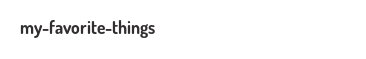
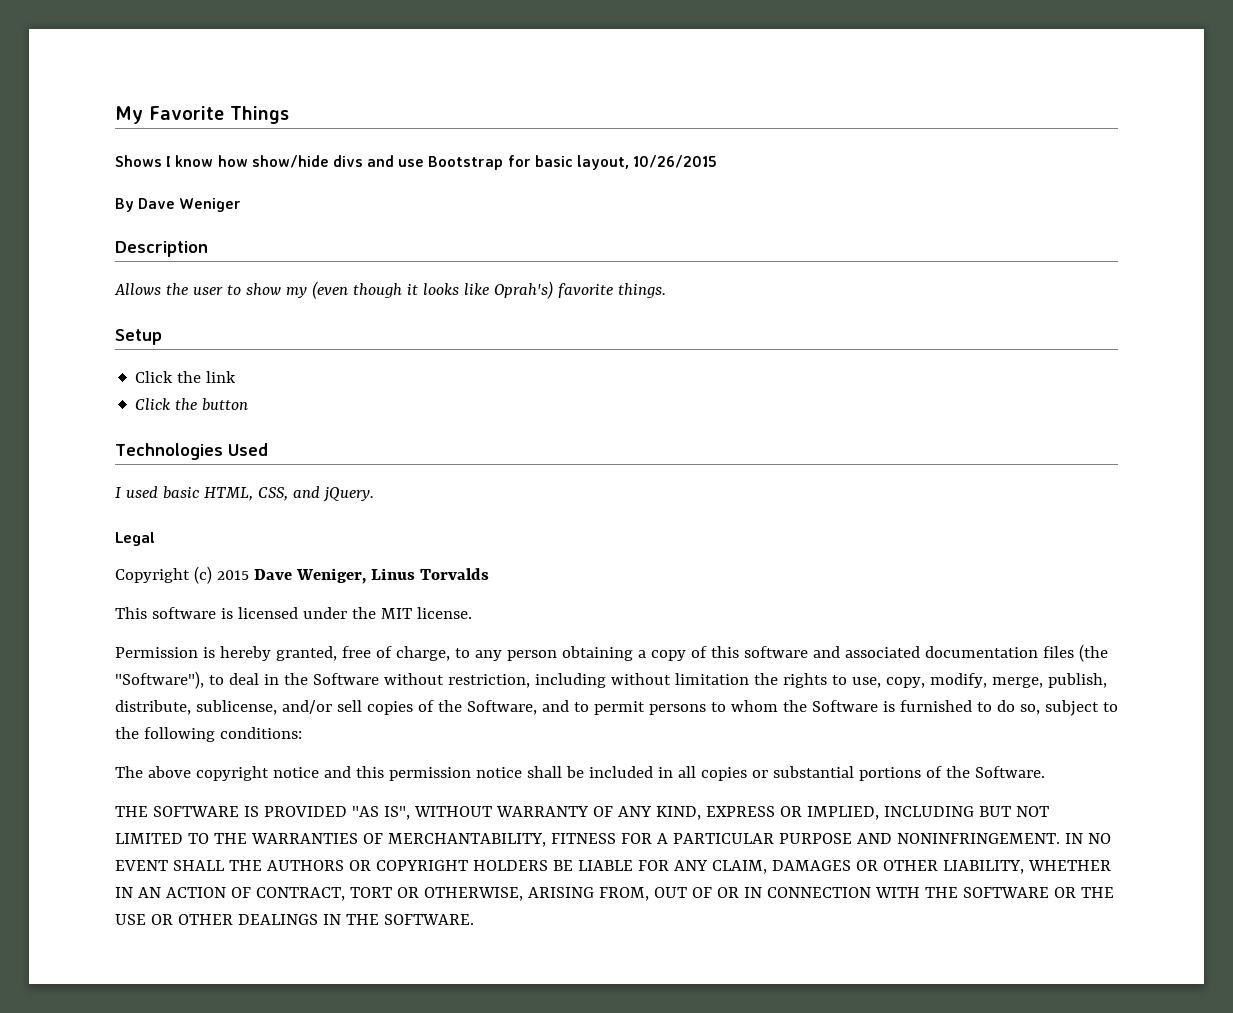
[20,20,155,38] my-favorite-things -> [115,106,289,124] [115,155,718,170] [115,198,242,212] [115,241,208,257] [114,281,666,299] [115,329,162,345] [135,371,237,383] [135,398,249,411] [115,443,268,460] [115,486,374,502] [115,532,155,546] [115,566,489,584] [115,607,472,619] [115,644,1108,662] [115,671,1107,689] [115,700,1118,716] [115,727,302,742] [115,766,1045,781] [115,806,1049,820] [115,833,1111,847] [115,860,1111,874] [115,887,1114,901] [115,914,474,925] My Favorite Things // Shows I know how show/hide divs and use Bootstrap for basic layout, 10/26/2015 // By Dave Weniger // Description // Allows the user to show my (even though it looks like Oprah's) favorite things. // Setup // Click the link // Click the button // Technologies Used // I used basic HTML, CSS, and jQuery. // Legal // Copyright (c) 2015 Dave Weniger, Linus Torvalds // This software is licensed under the MIT license. // Permission is hereby granted, free of charge, to any person obtaining a copy of this software and associated documentation files (the "Software"), to deal in the Software without restriction, including without limitation the rights to use, copy, modify, merge, publish, distribute, sublicense, and/or sell copies of the Software, and to permit persons to whom the Software is furnished to do so, subject to the following conditions: // The above copyright notice and this permission notice shall be included in all copies or substantial portions of the Software. // THE SOFTWARE IS PROVIDED "AS IS", WITHOUT WARRANTY OF ANY KIND, EXPRESS OR IMPLIED, INCLUDING BUT NOT LIMITED TO THE WARRANTIES OF MERCHANTABILITY, FITNESS FOR A PARTICULAR PURPOSE AND NONINFRINGEMENT. IN NO EVENT SHALL THE AUTHORS OR COPYRIGHT HOLDERS BE LIABLE FOR ANY CLAIM, DAMAGES OR OTHER LIABILITY, WHETHER IN AN ACTION OF CONTRACT, TORT OR OTHERWISE, ARISING FROM, OUT OF OR IN CONNECTION WITH THE SOFTWARE OR THE USE OR OTHER DEALINGS IN THE SOFTWARE.

